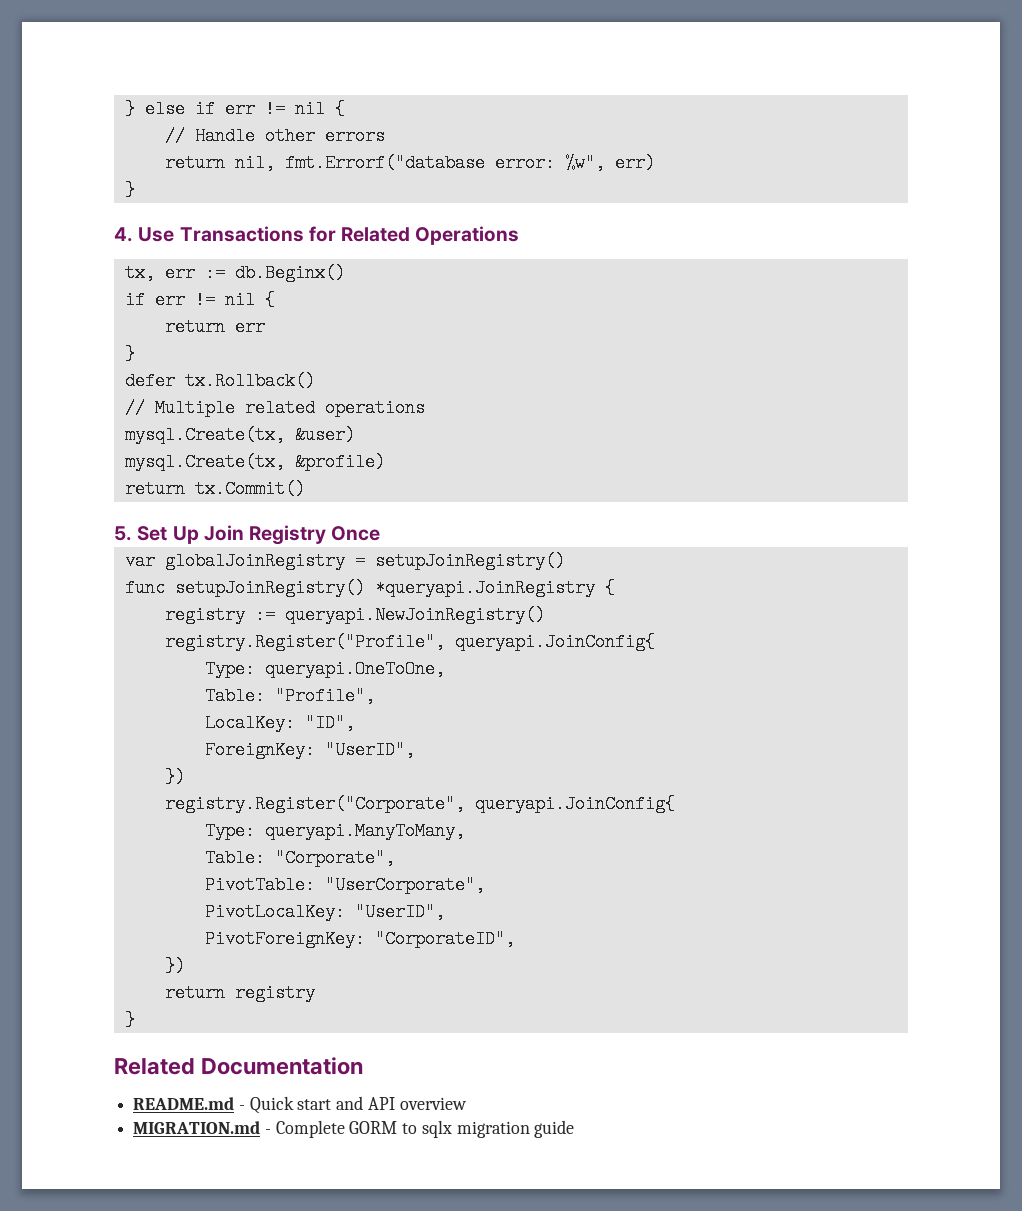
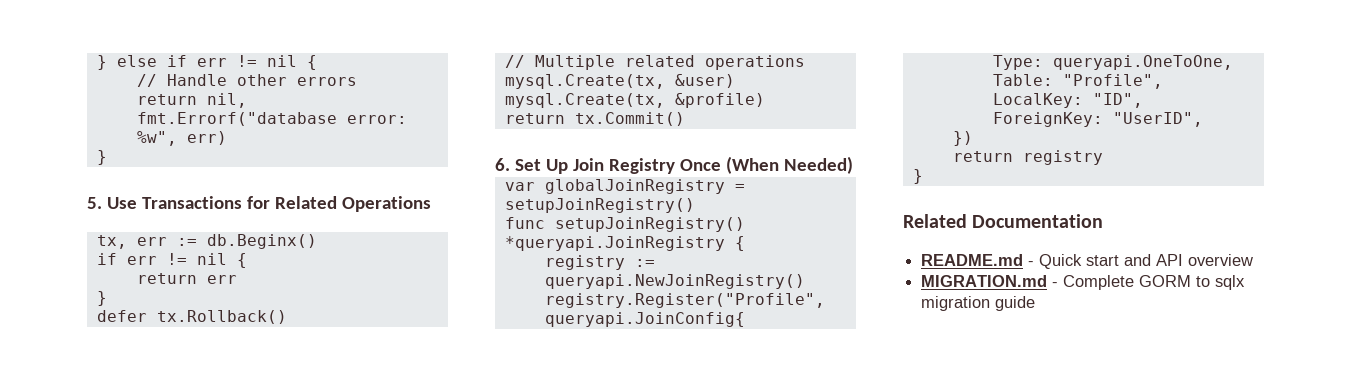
[114,227,133,242] 4. -> [87,197,102,209] 5.
[114,526,132,541] 5. -> [495,158,510,171] 6.
(381, 533) none -> [725,156,853,174] (When Needed)
[164,795,675,813] [204,822,465,840] [204,849,395,867] [204,876,485,894] [204,903,445,921] [204,930,515,948] [164,957,185,975] // registry.Register("Corporate", queryapi.JoinConfig{ // Type: queryapi.ManyToMany, // Table: "Corporate", // PivotTable: "UserCorporate", // PivotLocalKey: "UserID", // PivotForeignKey: "CorporateID", // }) -> (973, 138) none

